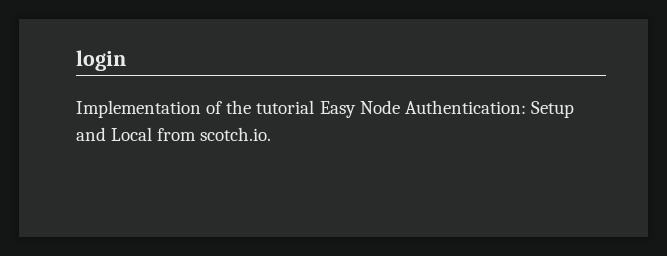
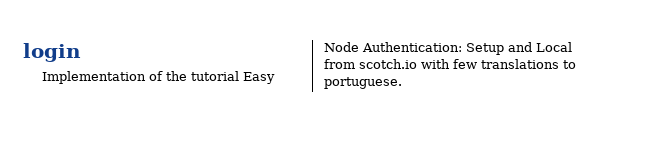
[200,127,272,141] scotch.io. -> [359,59,576,69] [324,77,402,89] scotch.io with few translations to portuguese.

